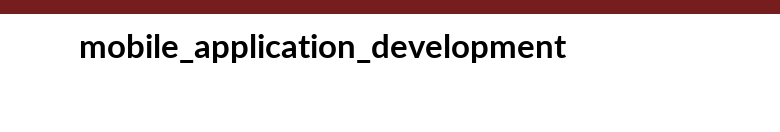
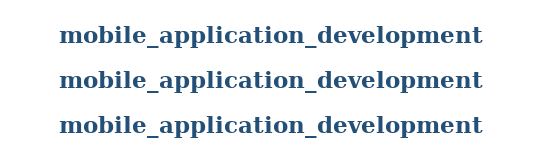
[79,34,567,63] mobile_application_development -> [59,26,483,48] [59,71,483,93] [59,116,483,138] mobile_application_development // mobile_application_development // mobile_application_development

